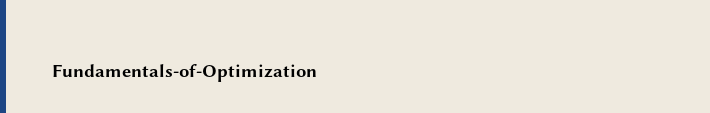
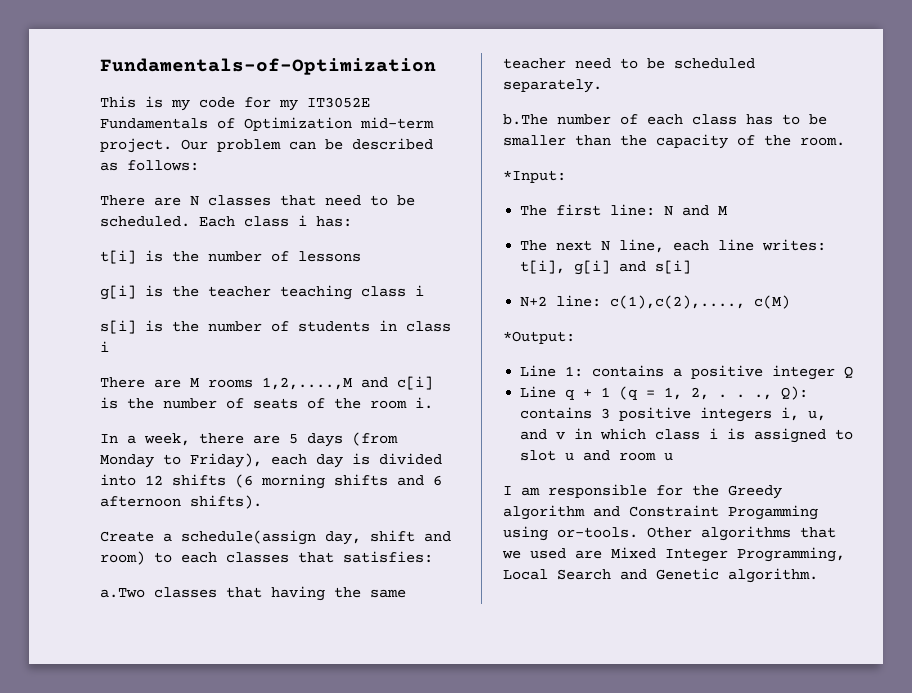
(317, 73) none -> [100,96,370,111] [100,117,434,131] [100,138,433,153] [100,160,199,171] [100,195,415,206] [100,215,352,227] [100,250,361,264] [100,285,424,300] [100,320,451,334] [100,341,109,352] [100,376,433,390] [100,397,433,409] [100,432,398,447] [100,453,442,468] [100,474,442,489] [100,495,262,509] [100,530,451,545] [100,551,433,565] [100,586,406,601] [503,58,755,69] [503,79,602,93] [503,114,827,125] [503,134,845,149] [503,170,566,183] [520,204,729,216] [520,239,827,253] [520,260,692,275] [520,295,791,309] [503,331,575,344] [520,365,854,380] [520,386,809,400] [520,407,827,422] [520,428,854,443] [520,450,674,461] [503,484,782,499] [503,505,818,520] [503,526,836,541] [502,547,845,562] [503,568,818,583] // This is my code for my IT3052E Fundamentals of Optimization mid-term project. Our problem can be described as follows: // There are N classes that need to be scheduled. Each class i has: // t[i] is the number of lessons // g[i] is the teacher teaching class i // s[i] is the number of students in class i // There are M rooms 1,2,....,M and c[i] is the number of seats of the room i. // In a week, there are 5 days (from Monday to Friday), each day is divided into 12 shifts (6 morning shifts and 6 afternoon shifts). // Create a schedule(assign day, shift and room) to each classes that satisfies: // a.Two classes that having the same teacher need to be scheduled separately. // b.The number of each class has to be smaller than the capacity of the room. // *Input: // The first line: N and M // The next N line, each line writes: t[i], g[i] and s[i] // N+2 line: c(1),c(2),...., c(M) // *Output: // Line 1: contains a positive integer Q // Line q + 1 (q = 1, 2, . . ., Q): contains 3 positive integers i, u, and v in which class i is assigned to slot u and room u // I am responsible for the Greedy algorithm and Constraint Progamming using or-tools. Other algorithms that we used are Mixed Integer Programming, Local Search and Genetic algorithm.

